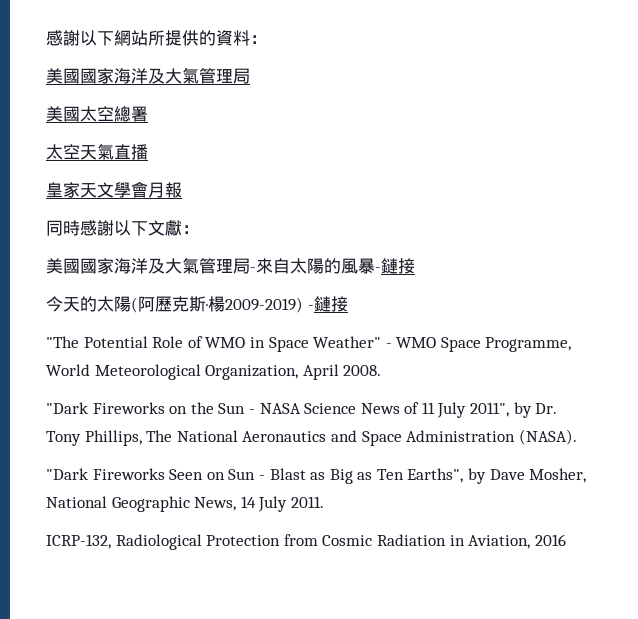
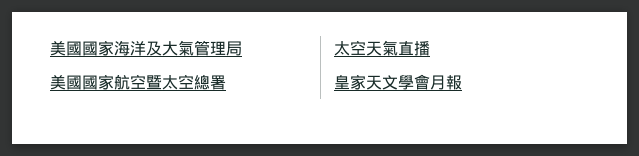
[46,30,267,46] 感謝以下網站所提供的資料： // -> (50, 48) none
(80, 114) none -> [82,74,162,90] 國家航空暨
[46,220,199,236] [46,258,415,274] [46,296,348,313] [46,336,572,352] [46,364,382,380] [46,402,558,418] [46,429,577,446] [46,468,587,484] [46,496,324,512] [46,534,566,550] // 同時感謝以下文獻： // 美國國家海洋及大氣管理局-來自太陽的風暴-鏈接 // 今天的太陽(阿歷克斯·楊2009-2019) -鏈接 // "The Potential Role of WMO in Space Weather" - WMO Space Programme, World Meteorological Organization, April 2008. // "Dark Fireworks on the Sun - NASA Science News of 11 July 2011", by Dr. Tony Phillips, The National Aeronautics and Space Administration (NASA). // "Dark Fireworks Seen on Sun - Blast as Big as Ten Earths", by Dave Mosher, National Geographic News, 14 July 2011. // ICRP-132, Radiological Protection from Cosmic Radiation in Aviation, 2016 -> (462, 82) none

